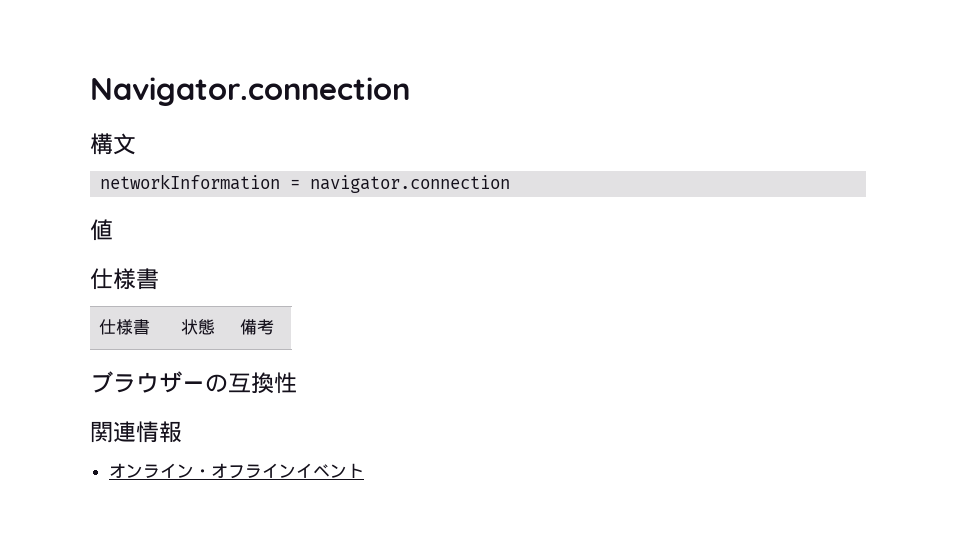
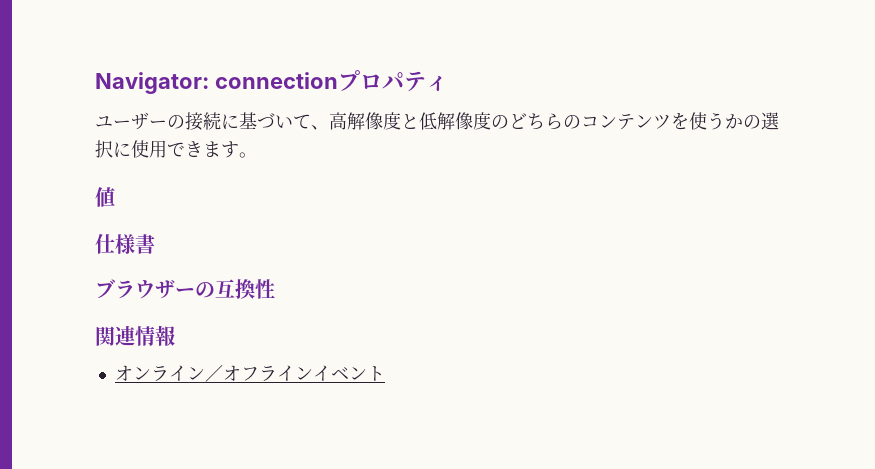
[90,77,410,106] [90,133,136,155] [100,174,511,193] Navigator.connection // 構文 // networkInformation = navigator.connection -> [95,70,448,94] [95,112,780,131] [95,140,257,158] Navigator: connectionプロパティ // ユーザーの接続に基づいて、高解像度と低解像度のどちらのコンテンツを使うかの選択に使用できます。
[99,319,151,335] [181,319,216,335] [240,319,275,335] // 仕様書 | 状態 | 備考 -> (155, 244) none
[193,469,211,477] ・ -> [204,365,223,382] ／

